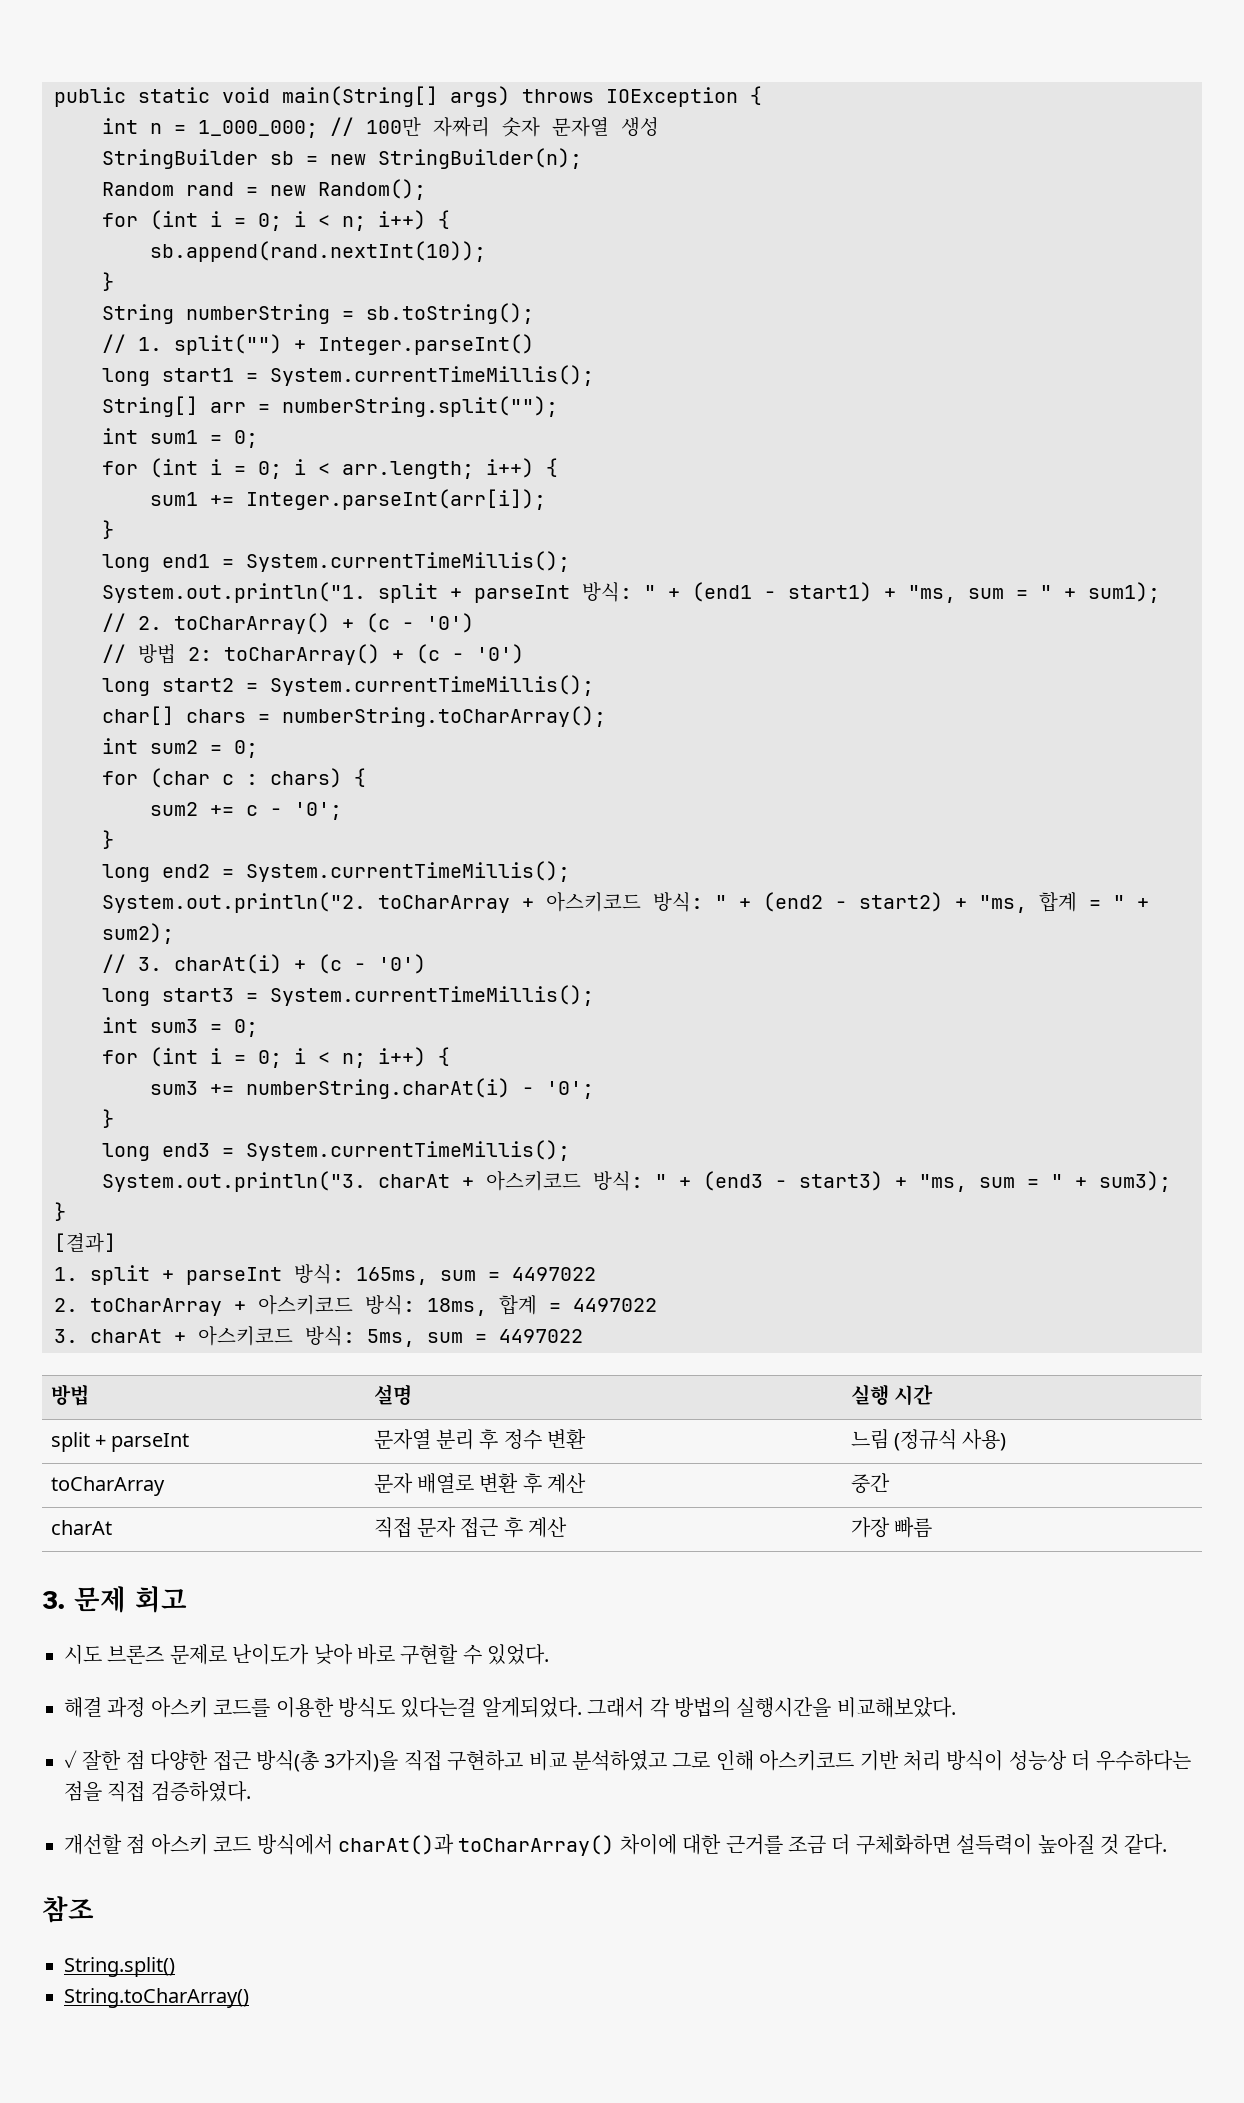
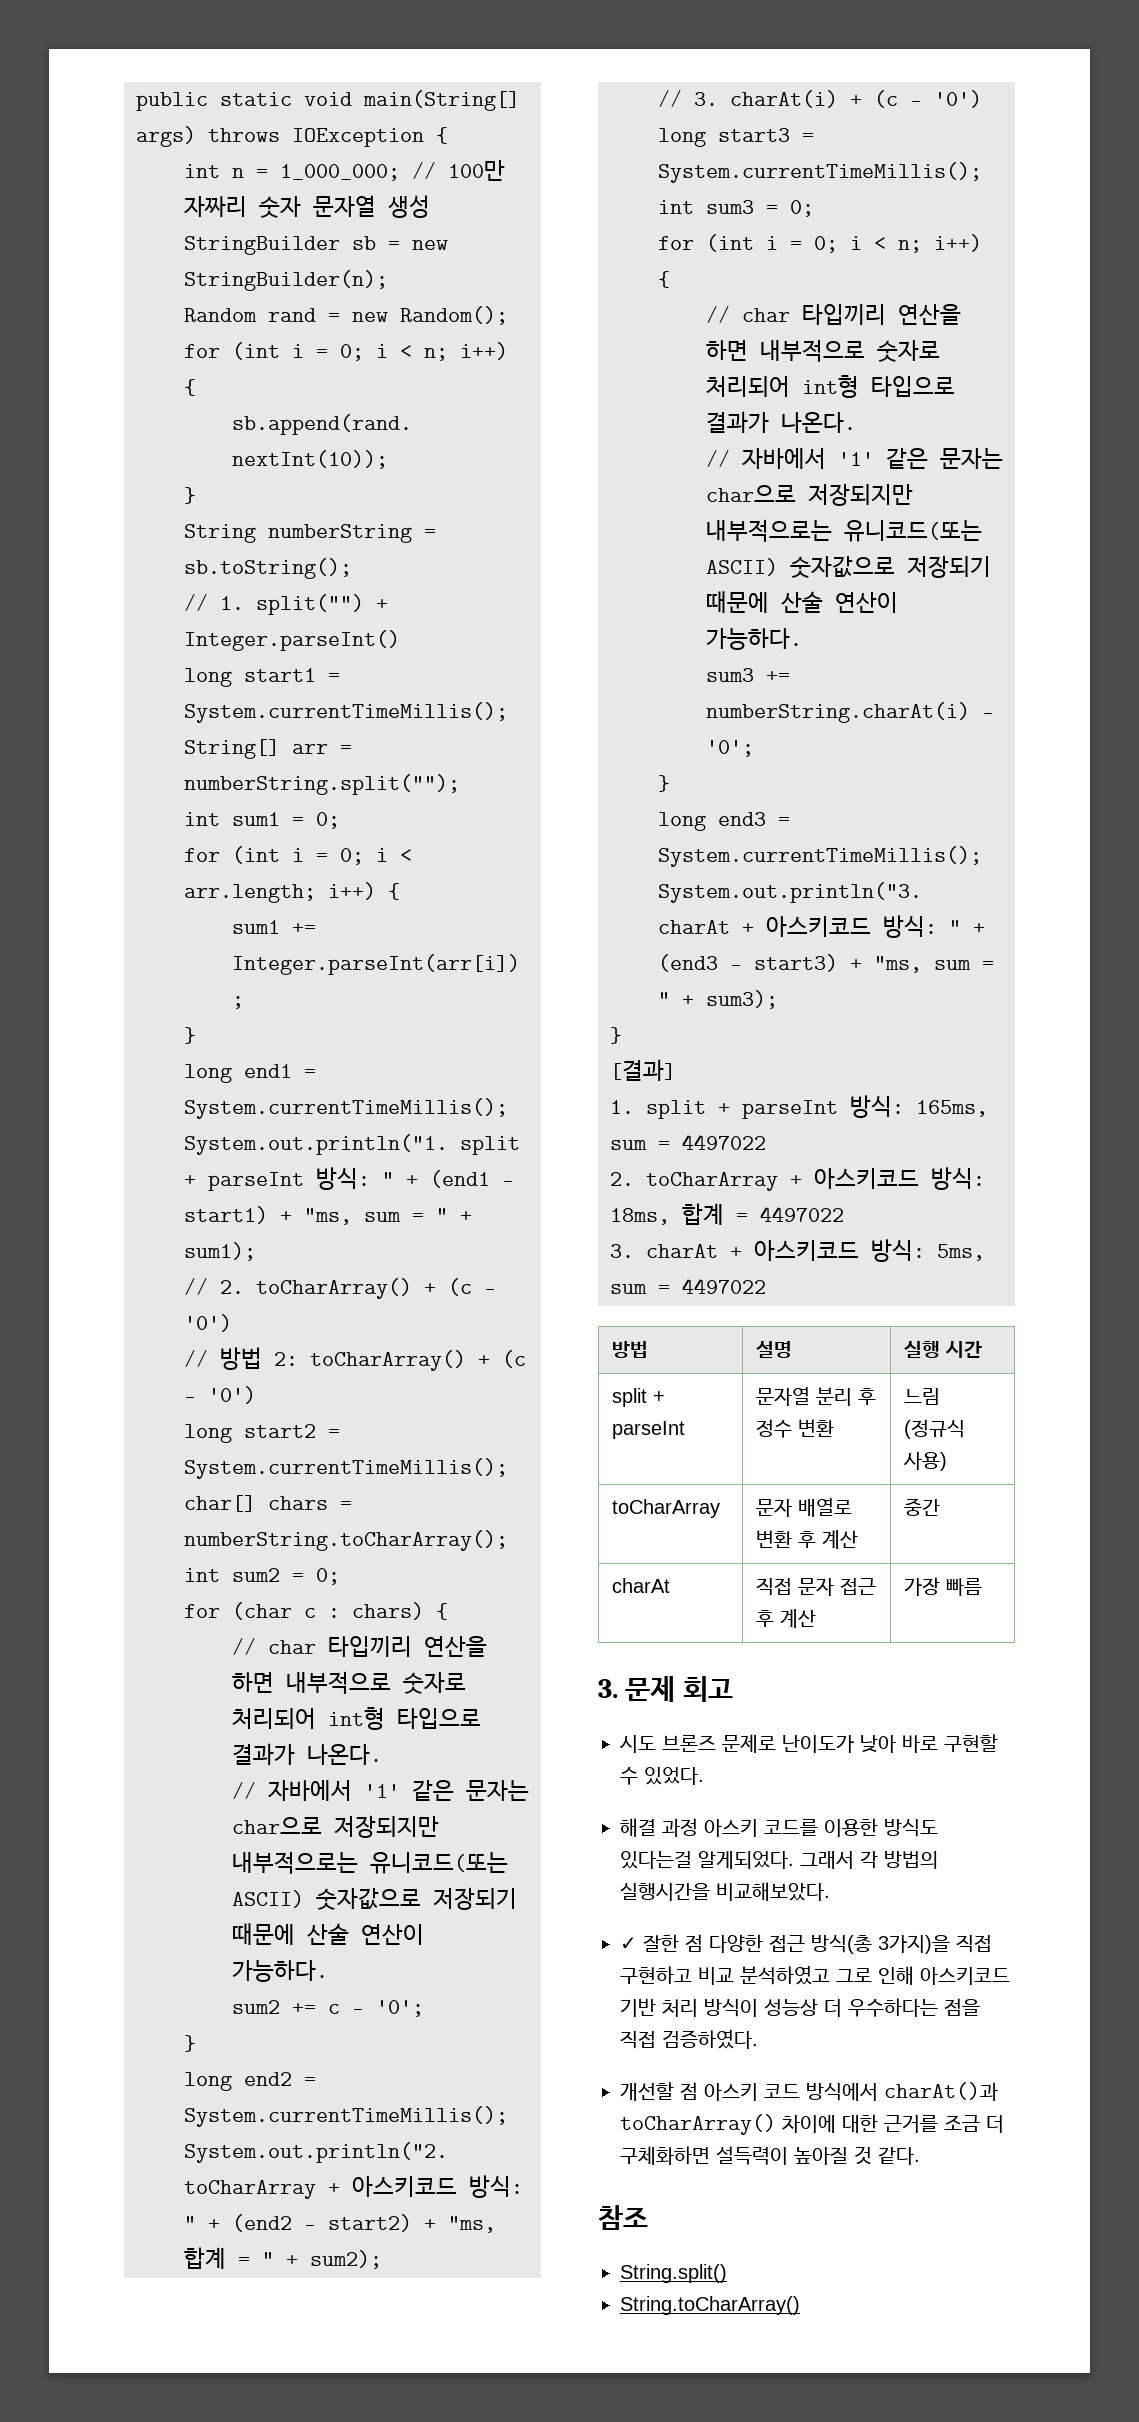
(366, 777) none -> [232,1636,487,1657] [232,1671,466,1694] [232,1707,481,1730] [232,1743,382,1765] [232,1780,529,1801] [232,1815,439,1838] [232,1851,508,1874] [232,1887,517,1910] [232,1923,424,1945] [232,1960,328,1982] // // char 타입끼리 연산을 하면 내부적으로 숫자로 처리되어 int형 타입으로 결과가 나온다. // // 자바에서 '1' 같은 문자는 char으로 저장되지만 내부적으로는 유니코드(또는 ASCII) 숫자값으로 저장되기 때문에 산술 연산이 가능하다.
(450, 1056) none -> [706,304,961,325] [706,339,940,362] [706,375,955,398] [706,411,856,433] [706,448,1003,469] [706,483,913,506] [706,519,982,542] [706,555,991,578] [706,591,898,613] [706,628,802,650] // // char 타입끼리 연산을 하면 내부적으로 숫자로 처리되어 int형 타입으로 결과가 나온다. // // 자바에서 '1' 같은 문자는 char으로 저장되지만 내부적으로는 유니코드(또는 ASCII) 숫자값으로 저장되기 때문에 산술 연산이 가능하다.

